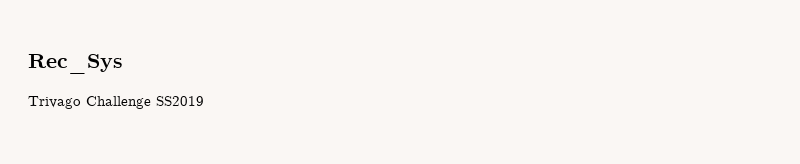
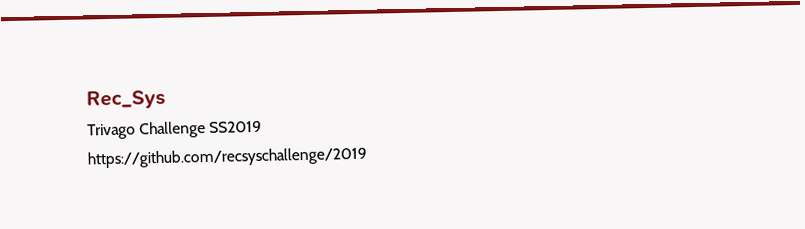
(204, 101) none -> [87,146,367,169] // https://github.com/recsyschallenge/2019

